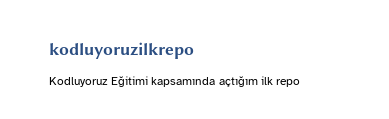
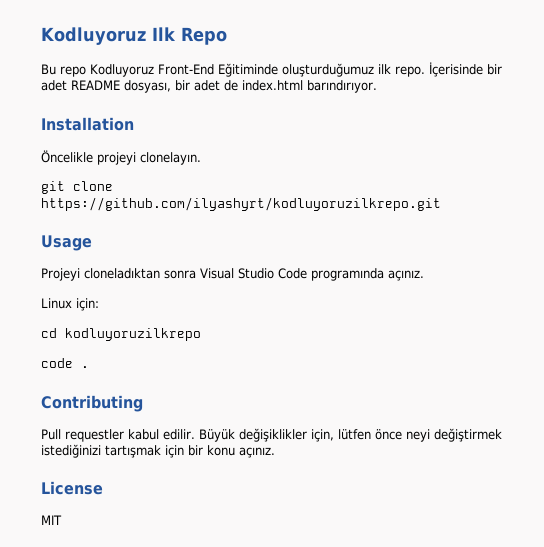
[49,42,194,59] [49,76,301,87] kodluyoruzilkrepo // Kodluyoruz Eğitimi kapsamında açtığım ilk repo -> [41,27,227,45] [41,62,502,77] [41,80,377,93] [41,117,134,131] [41,150,201,165] [41,181,113,194] [41,197,441,211] [41,235,92,251] [41,268,424,281] [41,298,99,311] [41,328,201,341] [41,358,89,368] [41,395,143,412] [41,428,502,442] [41,444,275,458] [41,481,103,495] [41,515,62,525] Kodluyoruz Ilk Repo // Bu repo Kodluyoruz Front-End Eğitiminde oluşturduğumuz ilk repo. İçerisinde bir adet README dosyası, bir adet de index.html barındırıyor. // Installation // Öncelikle projeyi clonelayın. // git clone https://github.com/ilyashyrt/kodluyoruzilkrepo.git // Usage // Projeyi cloneladıktan sonra Visual Studio Code programında açınız. // Linux için: // cd kodluyoruzilkrepo // code . // Contributing // Pull requestler kabul edilir. Büyük değişiklikler için, lütfen önce neyi değiştirmek istediğinizi tartışmak için bir konu açınız. // License // MIT

